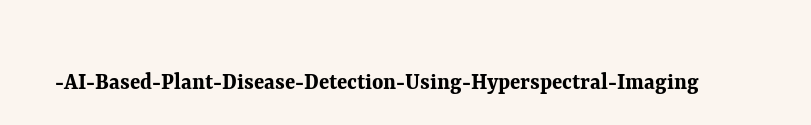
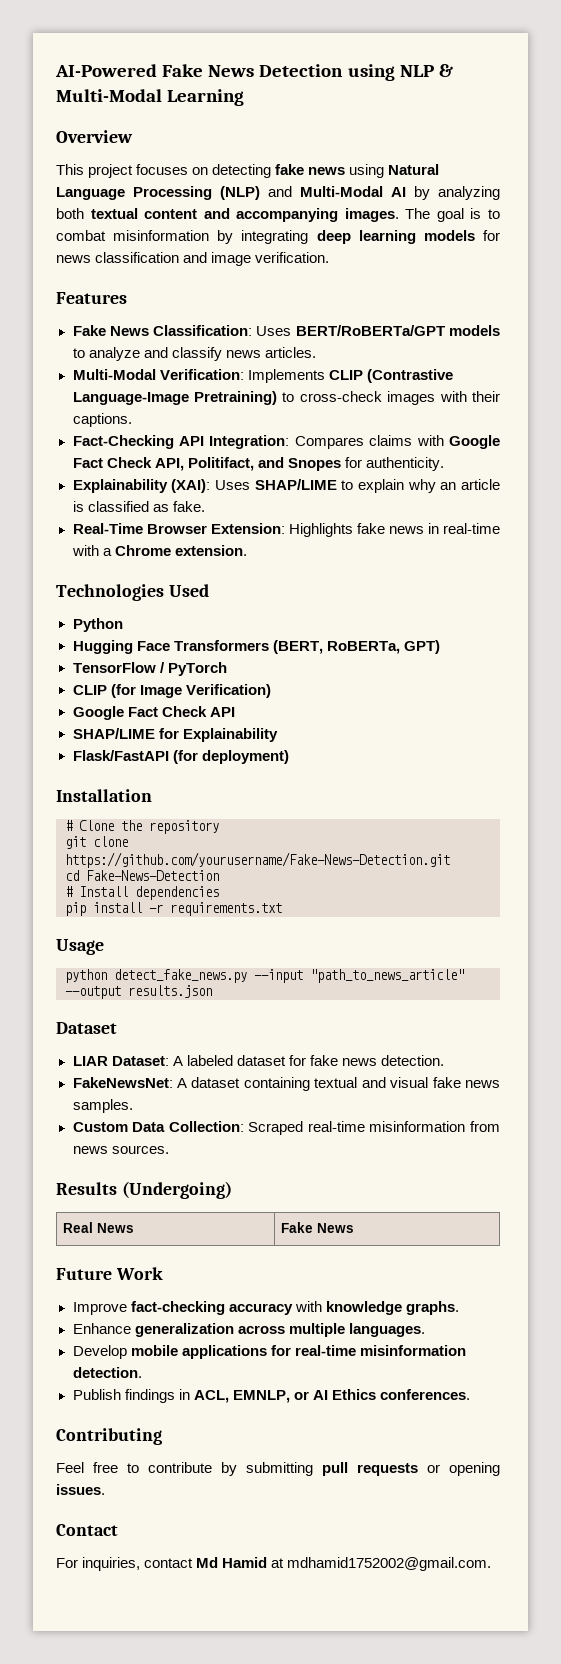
[55,72,699,94] -AI-Based-Plant-Disease-Detection-Using-Hyperspectral-Imaging -> [55,64,453,81] [56,89,245,106] [56,130,133,143] [56,164,440,178] [56,186,500,200] [56,208,500,222] [56,230,501,244] [56,252,330,266] [56,292,127,304] [72,325,501,336] [72,347,316,361] [72,369,453,383] [72,391,501,405] [72,413,132,427] [72,435,501,449] [72,457,444,471] [72,479,500,493] [72,501,205,512] [72,523,500,537] [71,545,247,556] [56,584,209,601] [72,618,123,632] [72,640,440,654] [72,662,227,676] [72,684,271,698] [72,706,235,720] [72,728,278,742] [72,750,289,764] [56,789,152,802] [65,820,219,834] [65,836,128,849] [65,852,450,868] [65,870,219,881] [65,886,219,900] [65,902,282,916] [56,939,104,955] [65,969,464,983] [65,985,212,999] [56,1022,117,1034] [72,1055,444,1066] [72,1077,500,1091] [72,1099,133,1113] [72,1121,500,1135] [72,1145,169,1154] [56,1181,232,1199] [63,1222,135,1233] [281,1222,355,1233] [56,1267,163,1280] [72,1301,459,1315] [72,1323,425,1337] [72,1345,466,1359] [72,1367,142,1378] [72,1389,470,1403] [56,1428,162,1445] [56,1462,500,1476] [56,1484,105,1495] [56,1524,118,1536] [56,1557,492,1571] AI-Powered Fake News Detection using NLP & Multi-Modal Learning // Overview // This project focuses on detecting fake news using Natural Language Processing (NLP) and Multi-Modal AI by analyzing both textual content and accompanying images. The goal is to combat misinformation by integrating deep learning models for news classification and image verification. // Features // Fake News Classification: Uses BERT/RoBERTa/GPT models to analyze and classify news articles. // Multi-Modal Verification: Implements CLIP (Contrastive Language-Image Pretraining) to cross-check images with their captions. // Fact-Checking API Integration: Compares claims with Google Fact Check API, Politifact, and Snopes for authenticity. // Explainability (XAI): Uses SHAP/LIME to explain why an article is classified as fake. // Real-Time Browser Extension: Highlights fake news in real-time with a Chrome extension. // Technologies Used // Python // Hugging Face Transformers (BERT, RoBERTa, GPT) // TensorFlow / PyTorch // CLIP (for Image Verification) // Google Fact Check API // SHAP/LIME for Explainability // Flask/FastAPI (for deployment) // Installation // # Clone the repository // git clone https://github.com/yourusername/Fake-News-Detection.git // cd Fake-News-Detection // # Install dependencies // pip install -r requirements.txt // Usage // python detect_fake_news.py --input "path_to_news_article" --output results.json // Dataset // LIAR Dataset: A labeled dataset for fake news detection. // FakeNewsNet: A dataset containing textual and visual fake news samples. // Custom Data Collection: Scraped real-time misinformation from news sources. // Results (Undergoing) // Real News | Fake News // Future Work // Improve fact-checking accuracy with knowledge graphs. // Enhance generalization across multiple languages. // Develop mobile applications for real-time misinformation detection. // Publish findings in ACL, EMNLP, or AI Ethics conferences. // Contributing // Feel free to contribute by submitting pull requests or opening issues. // Contact // For inquiries, contact Md Hamid at mdhamid1752002@gmail.com.

